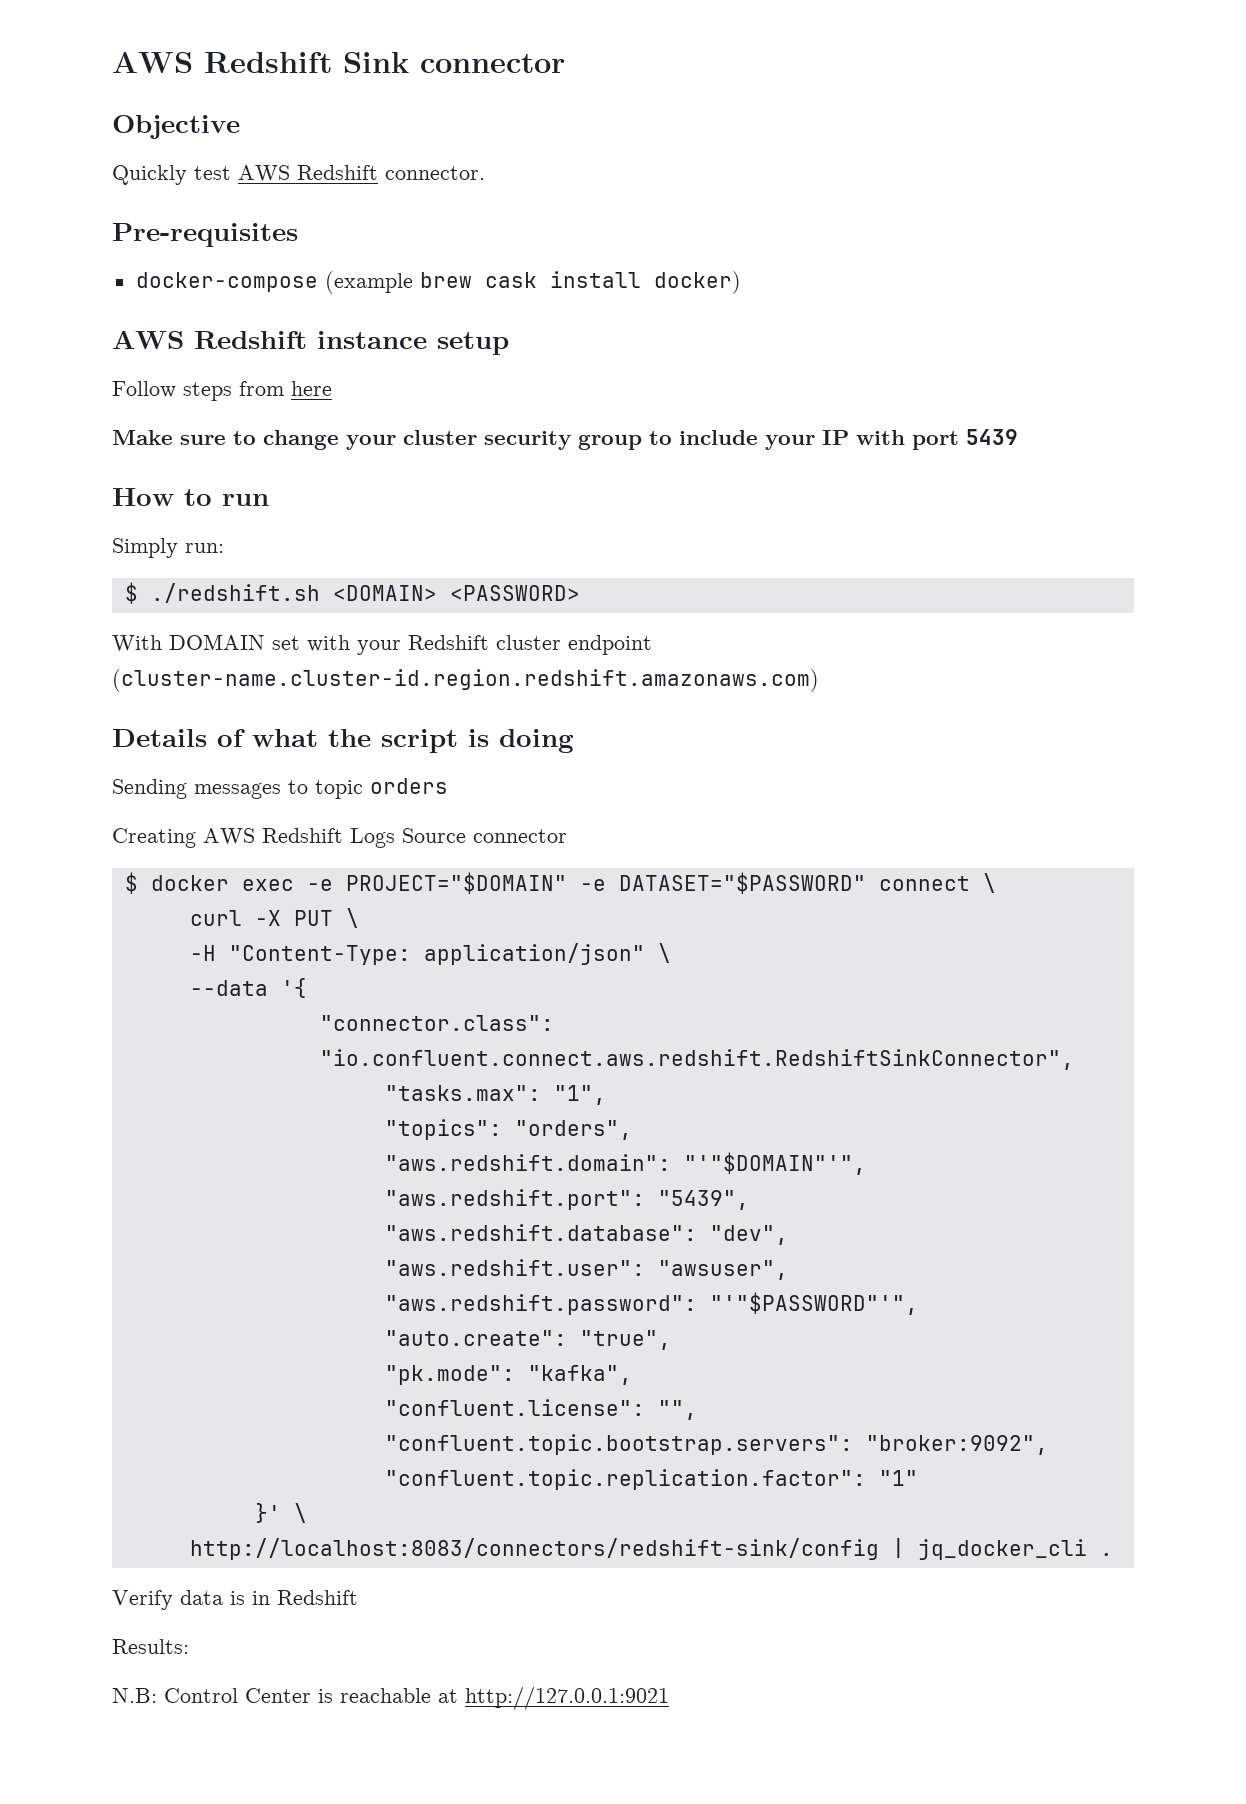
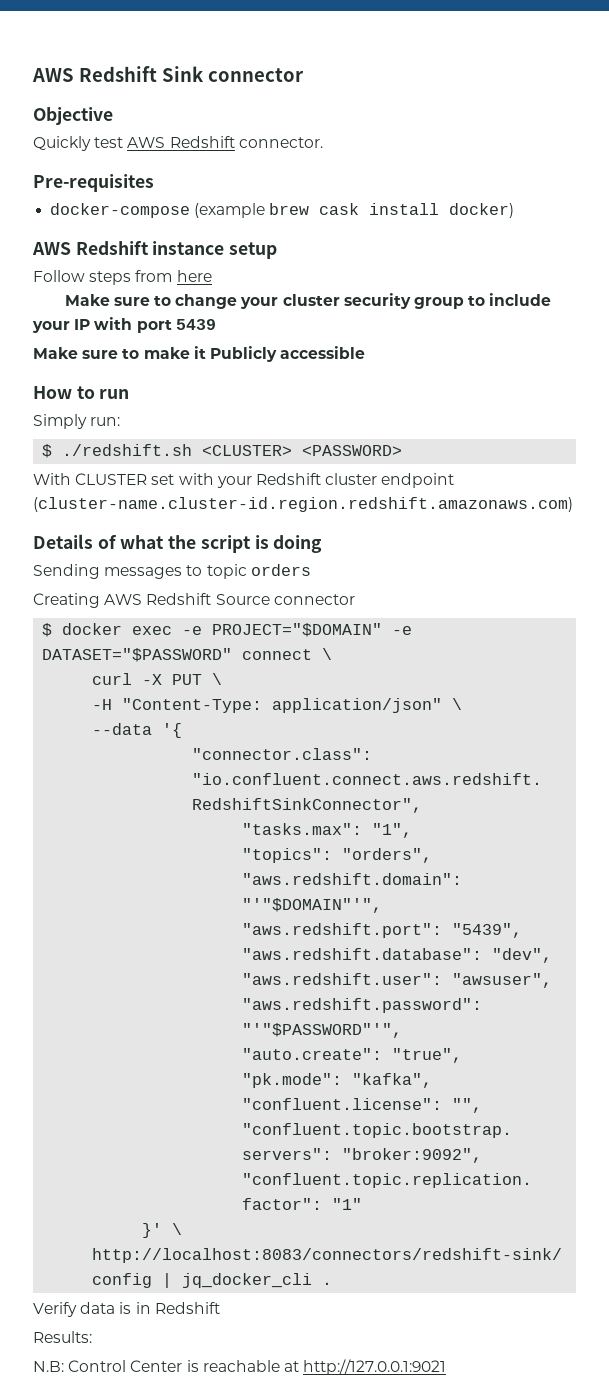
(1018, 437) none -> [33,346,366,362] // Make sure to make it Publicly accessible
[332,585,437,601] <DOMAIN> -> [202,445,293,456] <CLUSTER>
[169,634,265,650] DOMAIN -> [75,473,148,485] CLUSTER
[350,828,395,848] Logs -> (212, 599) none

